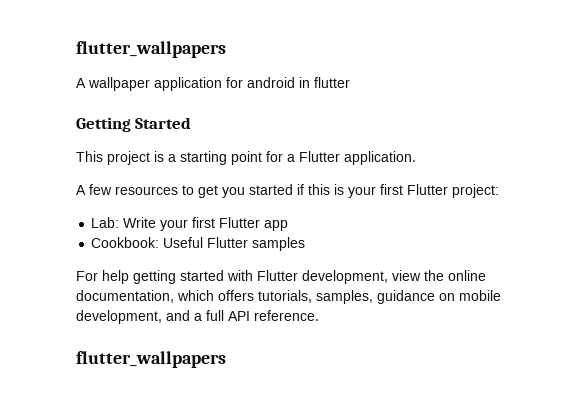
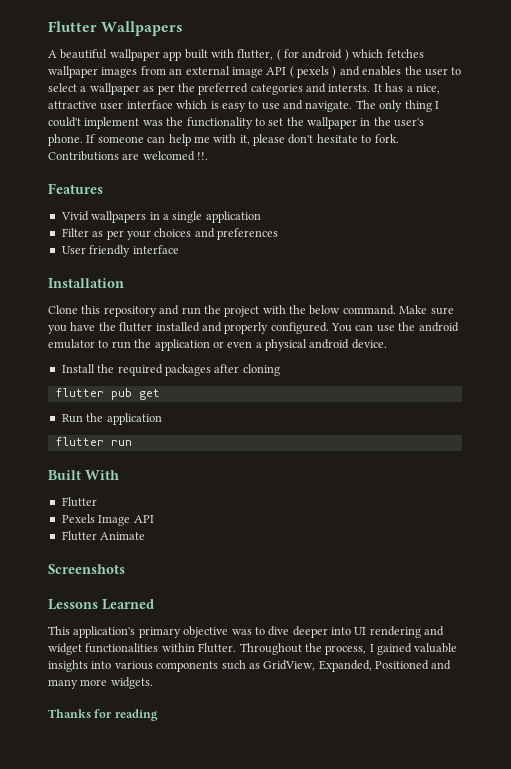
[76,41,226,58] [76,77,350,91] [76,117,192,132] [76,151,416,165] [76,184,499,198] [91,217,289,231] [91,237,306,251] [76,270,486,284] [76,290,501,304] [76,310,319,324] [76,351,226,368] flutter_wallpapers // A wallpaper application for android in flutter // Getting Started // This project is a starting point for a Flutter application. // A few resources to get you started if this is your first Flutter project: // Lab: Write your first Flutter app // Cookbook: Useful Flutter samples // For help getting started with Flutter development, view the online documentation, which offers tutorials, samples, guidance on mobile development, and a full API reference. // flutter_wallpapers -> [48,21,184,36] [48,49,424,61] [48,66,462,78] [48,83,440,95] [48,100,439,112] [48,117,425,129] [48,134,399,146] [48,151,209,161] [48,183,103,194] [60,211,261,223] [61,228,278,240] [61,245,179,257] [48,278,124,288] [48,305,454,317] [48,322,459,334] [48,339,387,351] [61,364,280,376] [55,388,160,400] [61,413,162,425] [55,437,132,446] [48,470,119,480] [61,497,97,507] [61,514,154,526] [61,531,146,541] [48,564,125,574] [48,599,154,610] [48,626,445,638] [48,643,458,655] [48,660,452,672] [48,677,153,689] [48,709,158,721] Flutter Wallpapers // A beautiful wallpaper app built with flutter, ( for android ) which fetches wallpaper images from an external image API ( pexels ) and enables the user to select a wallpaper as per the preferred categories and intersts. It has a nice, attractive user interface which is easy to use and navigate. The only thing I could't implement was the functionality to set the wallpaper in the user's phone. If someone can help me with it, please don't hesitate to fork. Contributions are welcomed !!. // Features // Vivid wallpapers in a single application // Filter as per your choices and preferences // User friendly interface // Installation // Clone this repository and run the project with the below command. Make sure you have the flutter installed and properly configured. You can use the android emulator to run the application or even a physical android device. // Install the required packages after cloning // flutter pub get // Run the application // flutter run // Built With // Flutter // Pexels Image API // Flutter Animate // Screenshots // Lessons Learned // This application's primary objective was to dive deeper into UI rendering and widget functionalities within Flutter. Throughout the process, I gained valuable insights into various components such as GridView, Expanded, Positioned and many more widgets. // Thanks for reading

